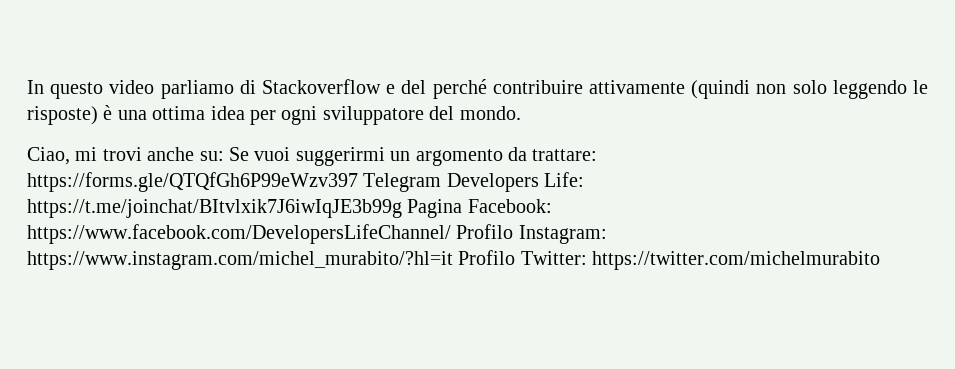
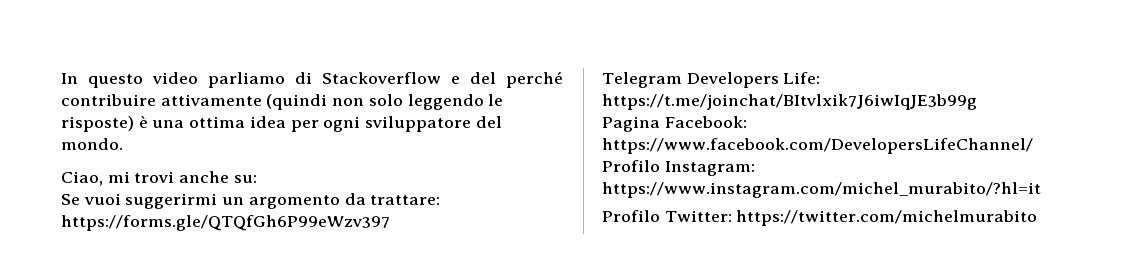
(224, 156) none -> (257, 179) //
(358, 182) none -> (390, 223) //
(402, 208) none -> (977, 102) //
(451, 234) none -> (1033, 146) //
(453, 260) none -> (1041, 190) //

